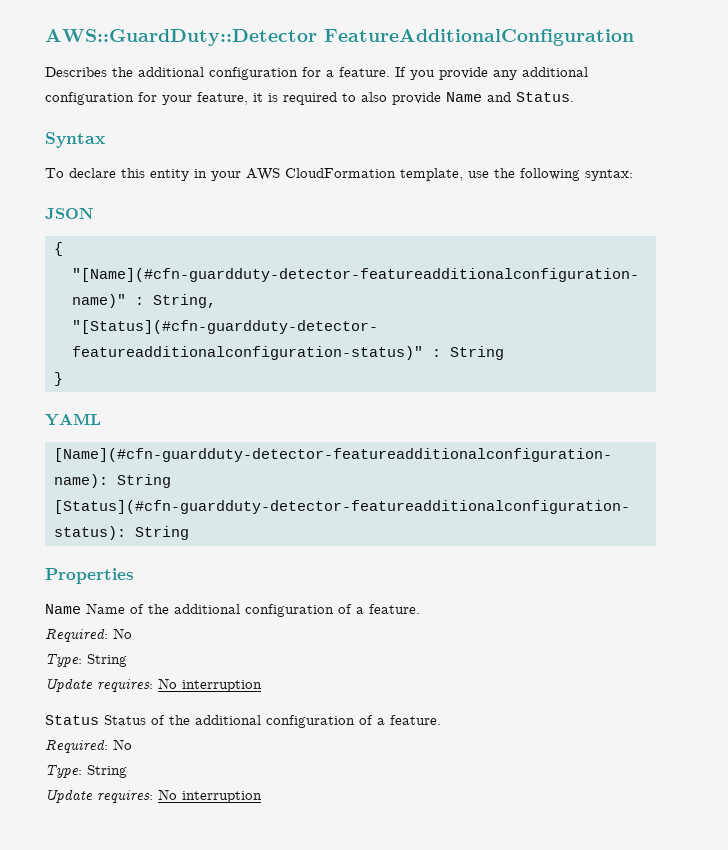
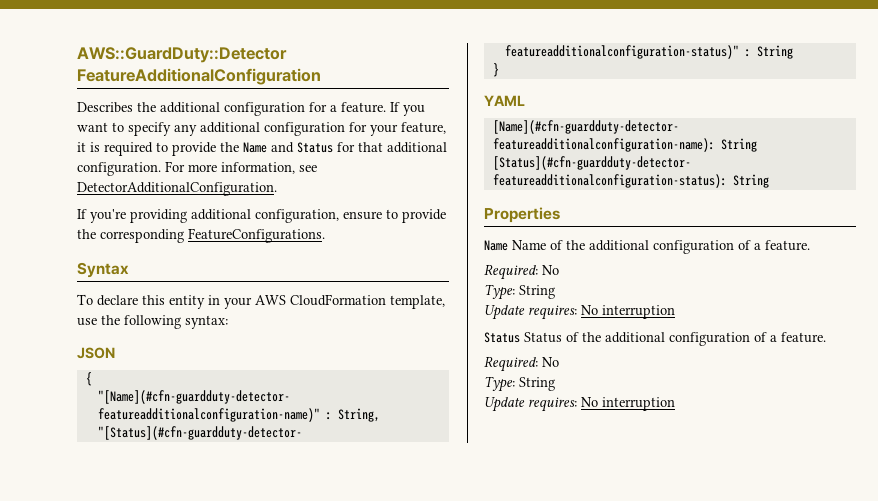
[439,67,488,80] provide -> [77,122,171,136] want to specify
[361,92,574,105] also provide Name and Status. -> [172,142,447,156] [77,161,317,176] [77,182,277,196] [77,209,446,223] [77,228,325,243] provide the Name and Status for that additional configuration. For more information, see DetectorAdditionalConfiguration. // If you're providing additional configuration, ensure to provide the corresponding FeatureConfigurations.

